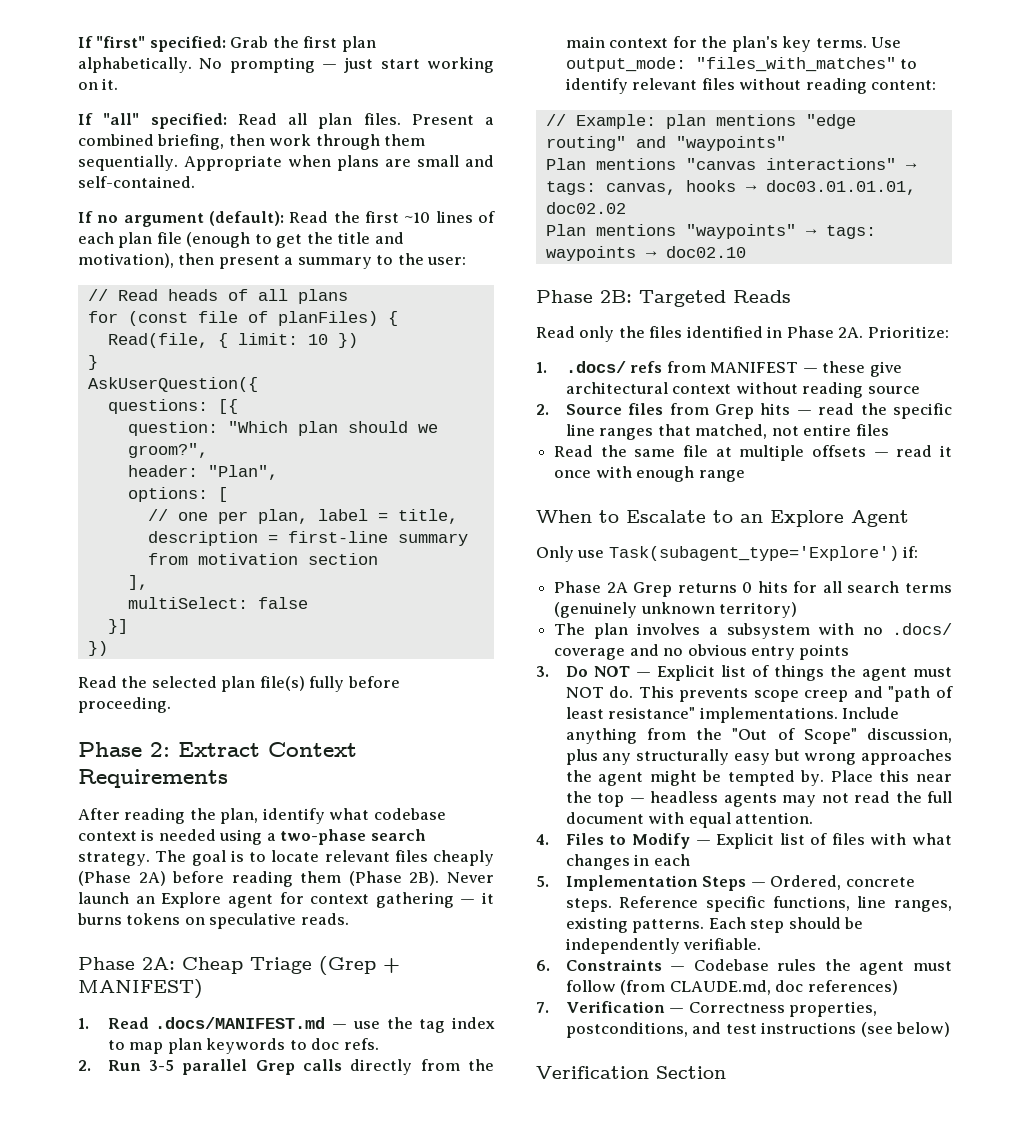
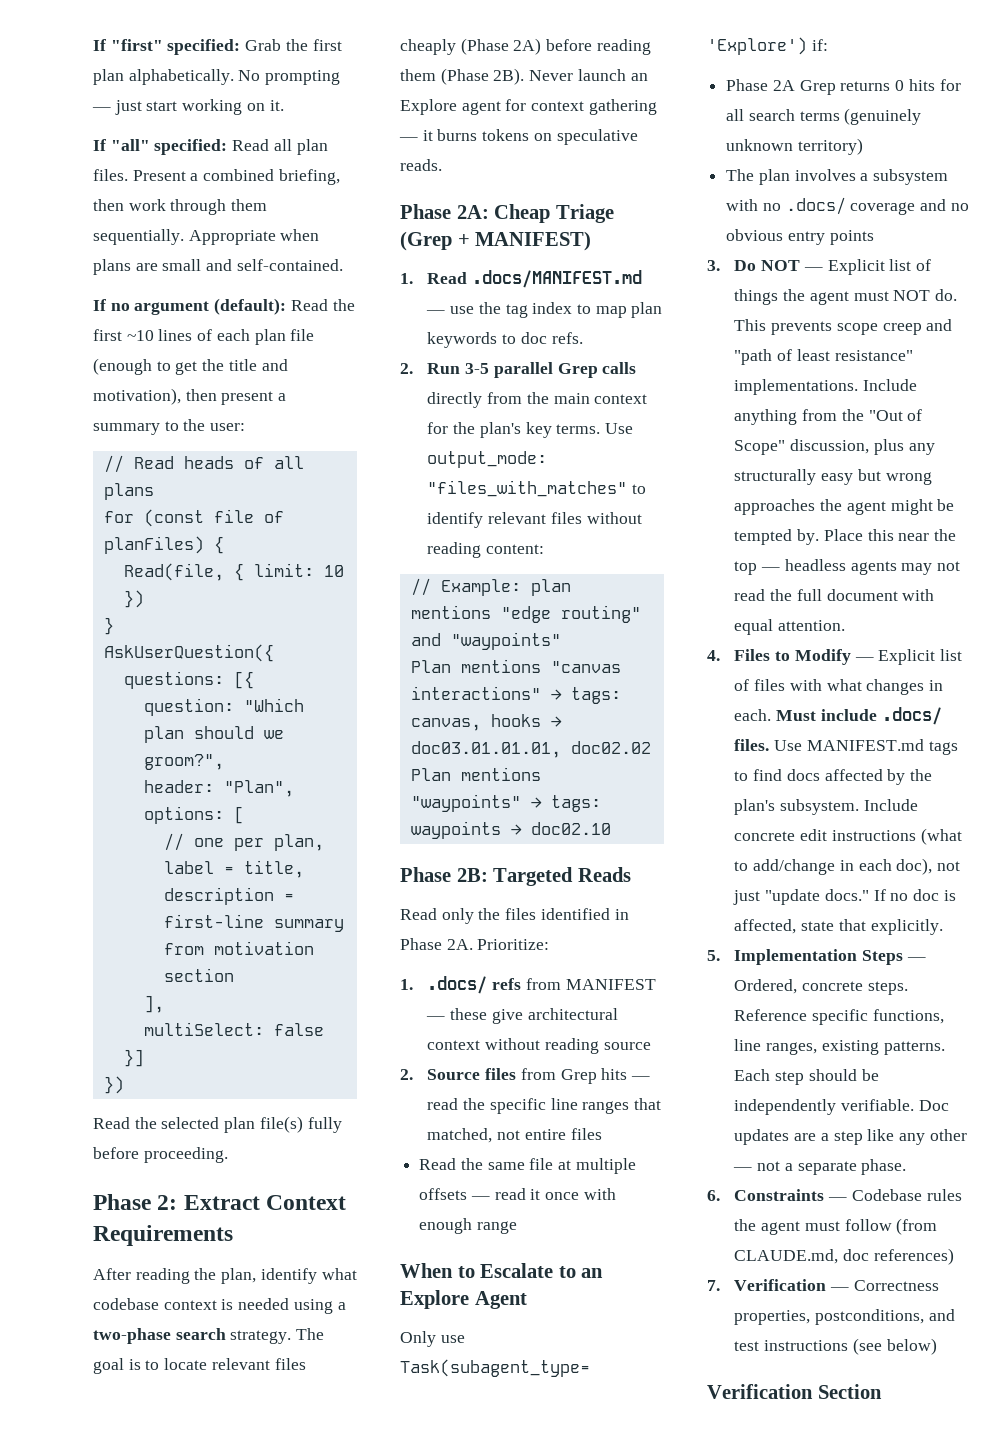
[653,854,690,866] each -> [734,707,942,725] [734,739,958,755] [734,769,932,785] [734,799,918,815] [734,828,962,845] [734,858,960,875] [733,889,956,905] [734,919,943,935] each. Must include .docs/ files. Use MANIFEST.md tags to find docs affected by the plan's subsystem. Include concrete edit instructions (what to add/change in each doc), not just "update docs." If no doc is affected, state that explicitly.
(762, 944) none -> [918,1100,949,1111] [734,1129,967,1145] [733,1159,907,1175] Doc updates are a step like any other — not a separate phase.

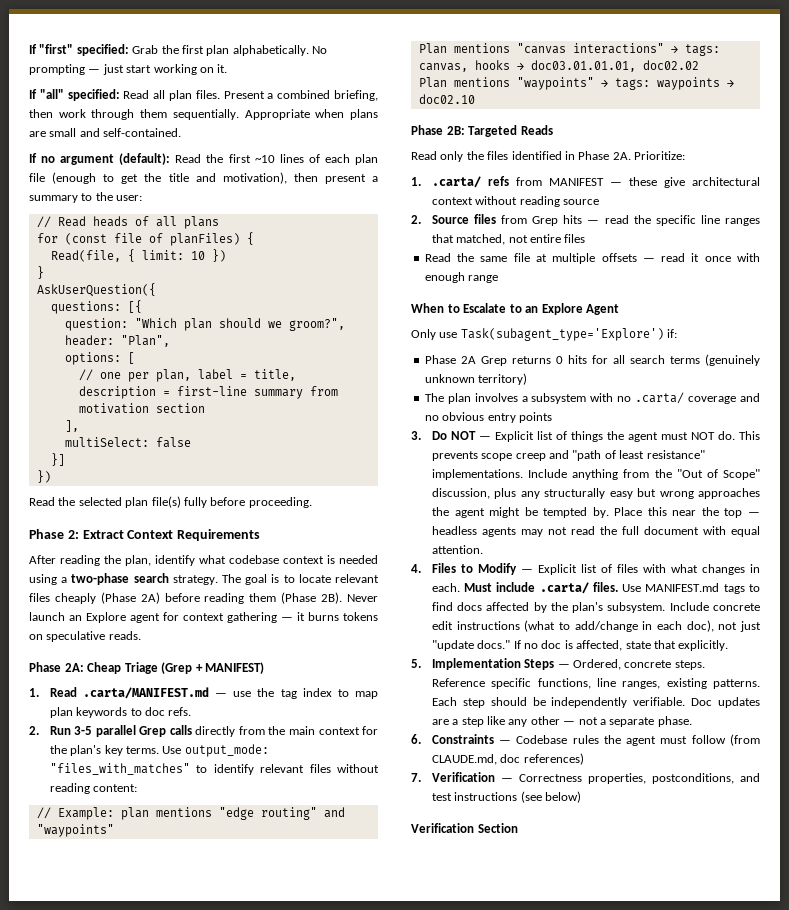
[472,270,643,288] .docs/MANIFEST.md -> [83,687,210,699] .carta/MANIFEST.md
[427,976,488,994] .docs/ -> [431,176,481,188] .carta/
[785,197,846,215] .docs/ -> [635,392,685,404] .carta/
[881,707,942,725] .docs/ -> [539,582,589,594] .carta/

